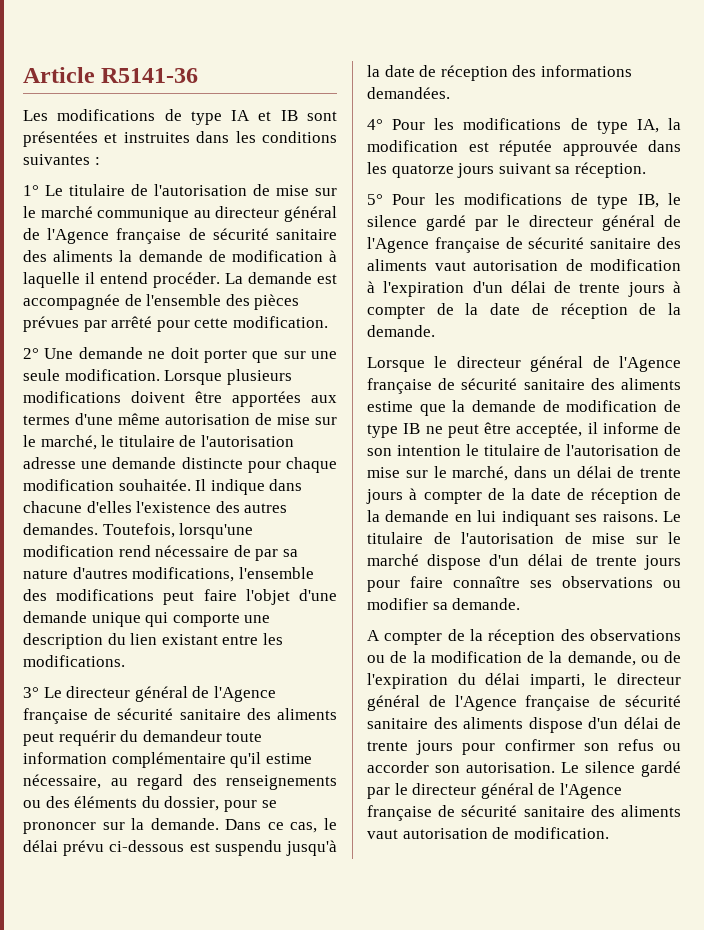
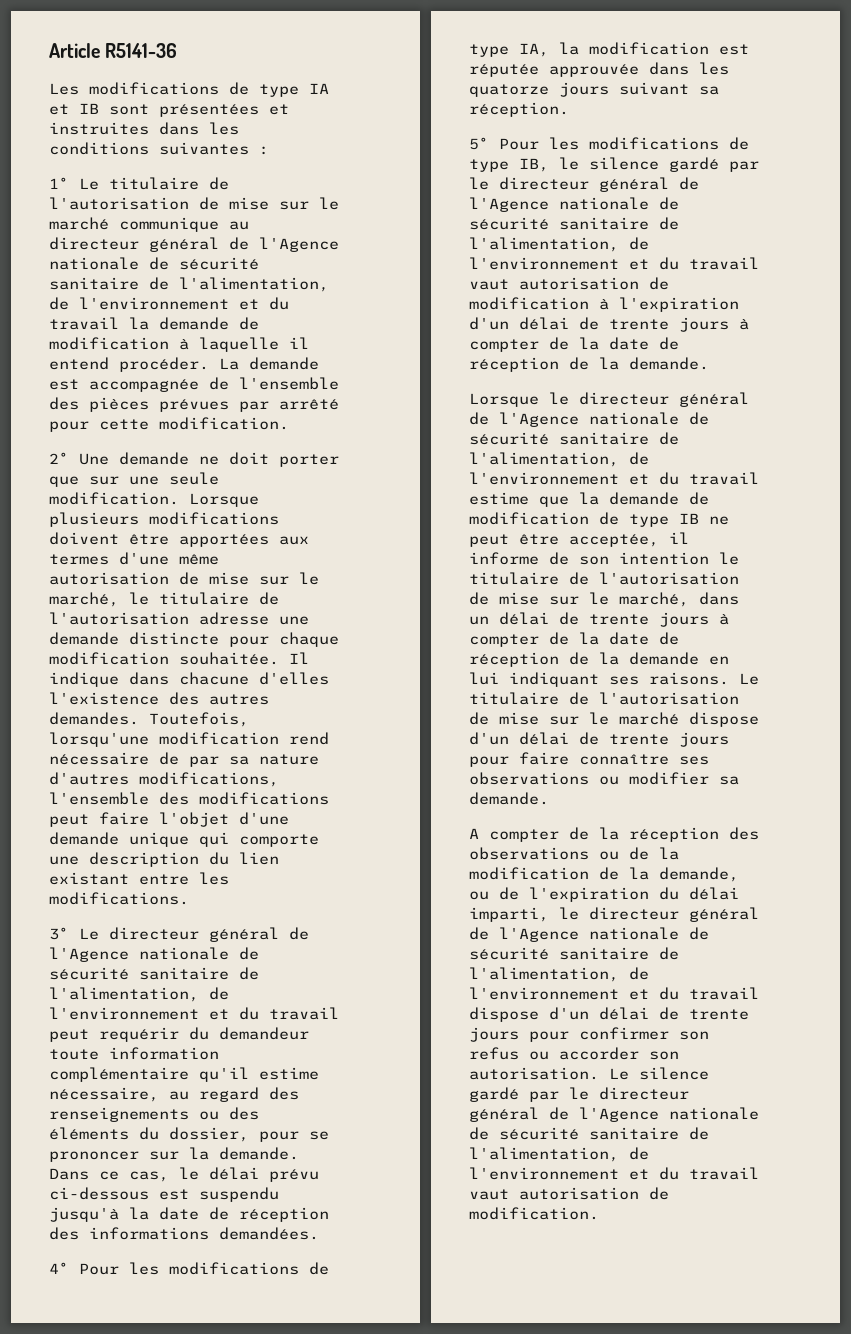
[116,228,337,244] [23,250,114,262] française de sécurité sanitaire des aliments -> [49,257,259,270] [49,277,329,292] [49,297,289,310] [49,317,119,330] nationale de sécurité sanitaire de l'alimentation, de l'environnement et du travail
[23,708,337,724] française de sécurité sanitaire des aliments -> [139,947,259,960] [49,967,259,980] [49,987,229,1002] [49,1007,339,1020] nationale de sécurité sanitaire de l'alimentation, de l'environnement et du travail
[434,237,681,253] [367,259,427,271] française de sécurité sanitaire des aliments -> [559,197,679,210] [469,217,679,230] [469,237,649,252] [469,257,759,270] nationale de sécurité sanitaire de l'alimentation, de l'environnement et du travail
[367,378,681,394] française de sécurité sanitaire des aliments -> [589,412,709,425] [469,432,679,445] [469,452,649,467] [469,472,759,485] nationale de sécurité sanitaire de l'alimentation, de l'environnement et du travail
[525,695,681,711] [367,717,523,729] française de sécurité sanitaire des aliments -> [589,927,709,940] [469,947,679,960] [469,967,649,982] [469,987,759,1000] nationale de sécurité sanitaire de l'alimentation, de l'environnement et du travail
[367,805,681,821] française de sécurité sanitaire des aliments -> [669,1107,759,1120] [469,1127,709,1140] [469,1147,649,1162] [469,1167,759,1180] nationale de sécurité sanitaire de l'alimentation, de l'environnement et du travail

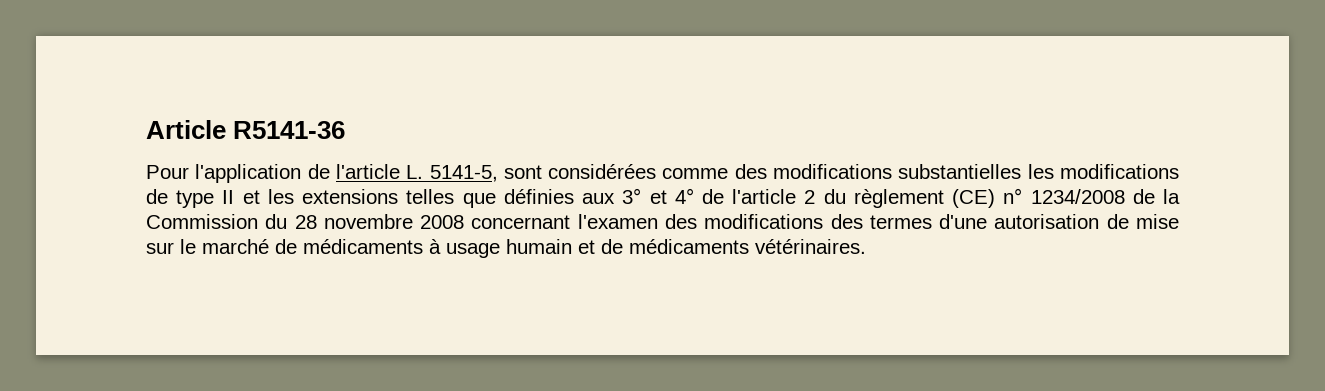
[49,82,329,97] [49,103,289,117] [49,122,239,135] [49,142,269,155] [49,177,229,190] [49,197,339,210] [49,217,249,232] [49,237,339,252] [49,257,259,270] [49,277,329,292] [49,297,289,310] [49,317,259,330] [49,337,309,352] [49,357,319,372] [49,377,339,392] [49,397,339,412] [49,417,289,432] [49,452,339,467] [49,472,219,487] [49,492,259,507] [49,512,279,527] [49,532,309,547] [49,552,219,565] [49,572,319,585] [49,592,279,607] [49,612,309,625] [49,632,339,647] [49,652,309,665] [49,672,329,687] [49,692,269,705] [49,712,249,727] [49,732,329,747] [49,752,319,767] [49,772,279,787] [49,792,329,805] [49,812,289,827] [49,832,319,847] [49,852,279,867] [49,872,229,885] [49,892,189,905] [49,927,309,942] [49,947,259,962] [49,967,259,980] [49,987,229,1002] [49,1007,339,1020] [49,1027,309,1042] [49,1047,219,1060] [49,1067,319,1082] [49,1087,299,1102] [49,1107,259,1122] [49,1127,329,1142] [49,1147,299,1162] [49,1167,319,1182] [49,1187,279,1202] [49,1207,329,1222] [49,1227,319,1240] [49,1262,329,1275] [469,42,749,57] [469,62,729,77] [469,82,719,97] [469,102,569,117] [469,137,749,150] [469,157,759,172] [469,177,699,192] [469,197,679,212] [469,217,679,230] [469,237,649,252] [469,257,759,270] [469,277,669,290] [469,297,739,312] [469,317,749,332] [469,337,679,352] [469,357,709,372] [469,392,749,407] [469,412,709,427] [469,432,679,445] [469,452,649,467] [469,472,759,485] [469,492,709,507] [469,512,729,527] [469,532,689,547] [469,552,739,565] [469,572,739,585] [469,592,739,607] [469,612,729,627] [469,632,679,647] [469,652,729,667] [469,672,759,687] [469,692,739,705] [469,712,759,727] [469,732,729,747] [469,752,709,767] [469,772,739,785] [469,792,549,805] [469,827,759,842] [469,847,679,860] [469,867,739,882] [469,887,739,902] [469,907,759,922] [469,927,709,942] [469,947,679,960] [469,967,649,982] [469,987,759,1000] [469,1007,749,1022] [469,1027,709,1042] [469,1047,679,1060] [469,1067,709,1080] [469,1087,689,1102] [469,1107,759,1122] [469,1127,709,1140] [469,1147,649,1162] [469,1167,759,1180] [469,1187,669,1200] [469,1207,599,1220] Les modifications de type IA et IB sont présentées et instruites dans les conditions suivantes : // 1° Le titulaire de l'autorisation de mise sur le marché communique au directeur général de l'Agence nationale de sécurité sanitaire de l'alimentation, de l'environnement et du travail la demande de modification à laquelle il entend procéder. La demande est accompagnée de l'ensemble des pièces prévues par arrêté pour cette modification. // 2° Une demande ne doit porter que sur une seule modification. Lorsque plusieurs modifications doivent être apportées aux termes d'une même autorisation de mise sur le marché, le titulaire de l'autorisation adresse une demande distincte pour chaque modification souhaitée. Il indique dans chacune d'elles l'existence des autres demandes. Toutefois, lorsqu'une modification rend nécessaire de par sa nature d'autres modifications, l'ensemble des modifications peut faire l'objet d'une demande unique qui comporte une description du lien existant entre les modifications. // 3° Le directeur général de l'Agence nationale de sécurité sanitaire de l'alimentation, de l'environnement et du travail peut requérir du demandeur toute information complémentaire qu'il estime nécessaire, au regard des renseignements ou des éléments du dossier, pour se prononcer sur la demande. Dans ce cas, le délai prévu ci-dessous est suspendu jusqu'à la date de réception des informations demandées. // 4° Pour les modifications de type IA, la modification est réputée approuvée dans les quatorze jours suivant sa réception. // 5° Pour les modifications de type IB, le silence gardé par le directeur général de l'Agence nationale de sécurité sanitaire de l'alimentation, de l'environnement et du travail vaut autorisation de modification à l'expiration d'un délai de trente jours à compter de la date de réception de la demande. // Lorsque le directeur général de l'Agence nationale de sécurité sanitaire de l'alimentation, de l'environnement et du travail estime que la demande de modification de type IB ne peut être acceptée, il informe de son intention le titulaire de l'autorisation de mise sur le marché, dans un délai de trente jours à compter de la date de réception de la demande en lui indiquant ses raisons. Le titulaire de l'autorisation de mise sur le marché dispose d'un délai de trente jours pour faire connaître ses observations ou modifier sa demande. // A compter de la réception des observations ou de la modification de la demande, ou de l'expiration du délai imparti, le directeur général de l'Agence nationale de sécurité sanitaire de l'alimentation, de l'environnement et du travail dispose d'un délai de trente jours pour confirmer son refus ou accorder son autorisation. Le silence gardé par le directeur général de l'Agence nationale de sécurité sanitaire de l'alimentation, de l'environnement et du travail vaut autorisation de modification. -> [146,164,1179,183] [146,188,1181,208] [146,214,1180,229] [146,239,866,258] Pour l'application de l'article L. 5141-5, sont considérées comme des modifications substantielles les modifications de type II et les extensions telles que définies aux 3° et 4° de l'article 2 du règlement (CE) n° 1234/2008 de la Commission du 28 novembre 2008 concernant l'examen des modifications des termes d'une autorisation de mise sur le marché de médicaments à usage humain et de médicaments vétérinaires.

